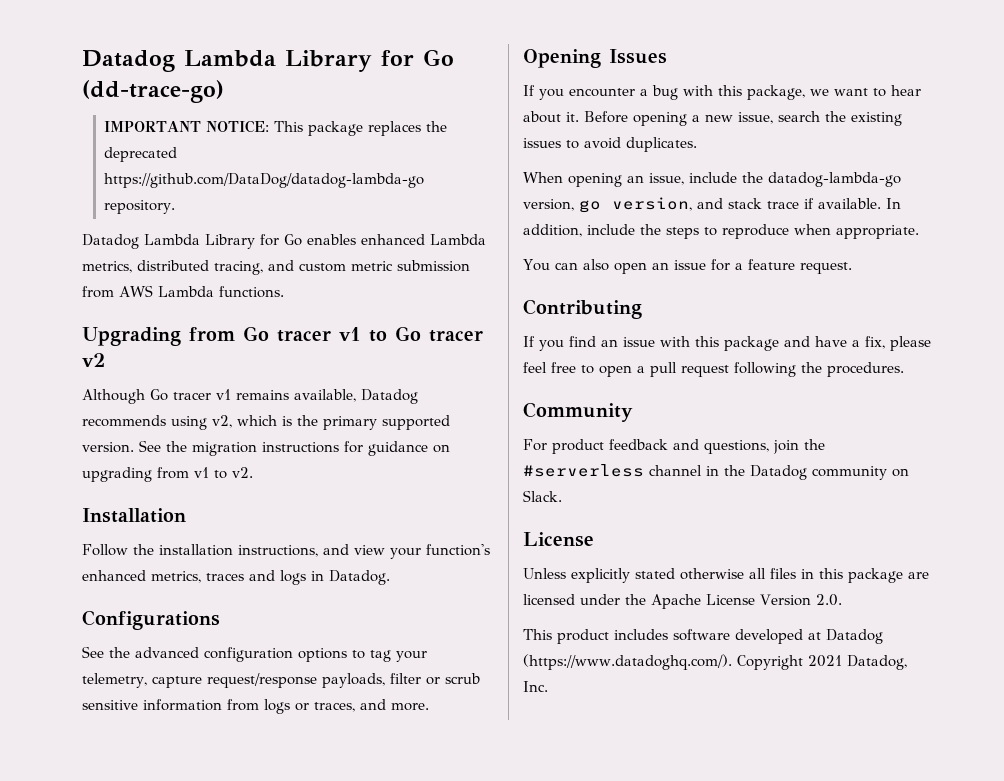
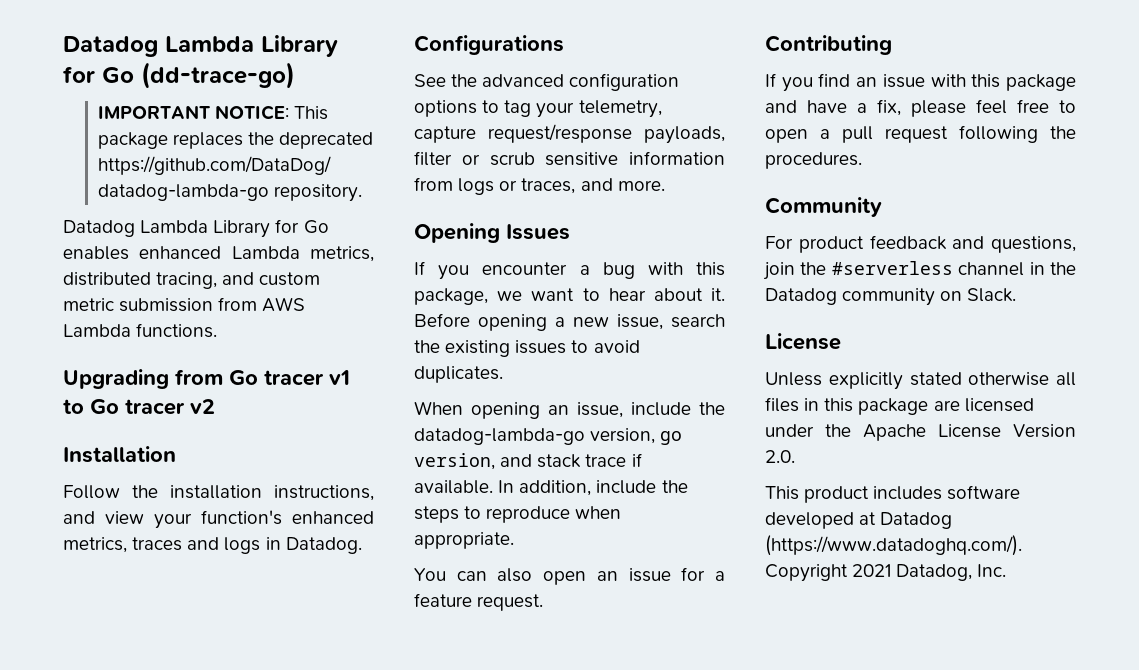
[82,389,418,404] [82,415,450,430] [82,440,450,456] [82,467,253,482] // Although Go tracer v1 remains available, Datadog recommends using v2, which is the primary supported version. See the migration instructions for guidance on upgrading from v1 to v2. -> (215, 406) none

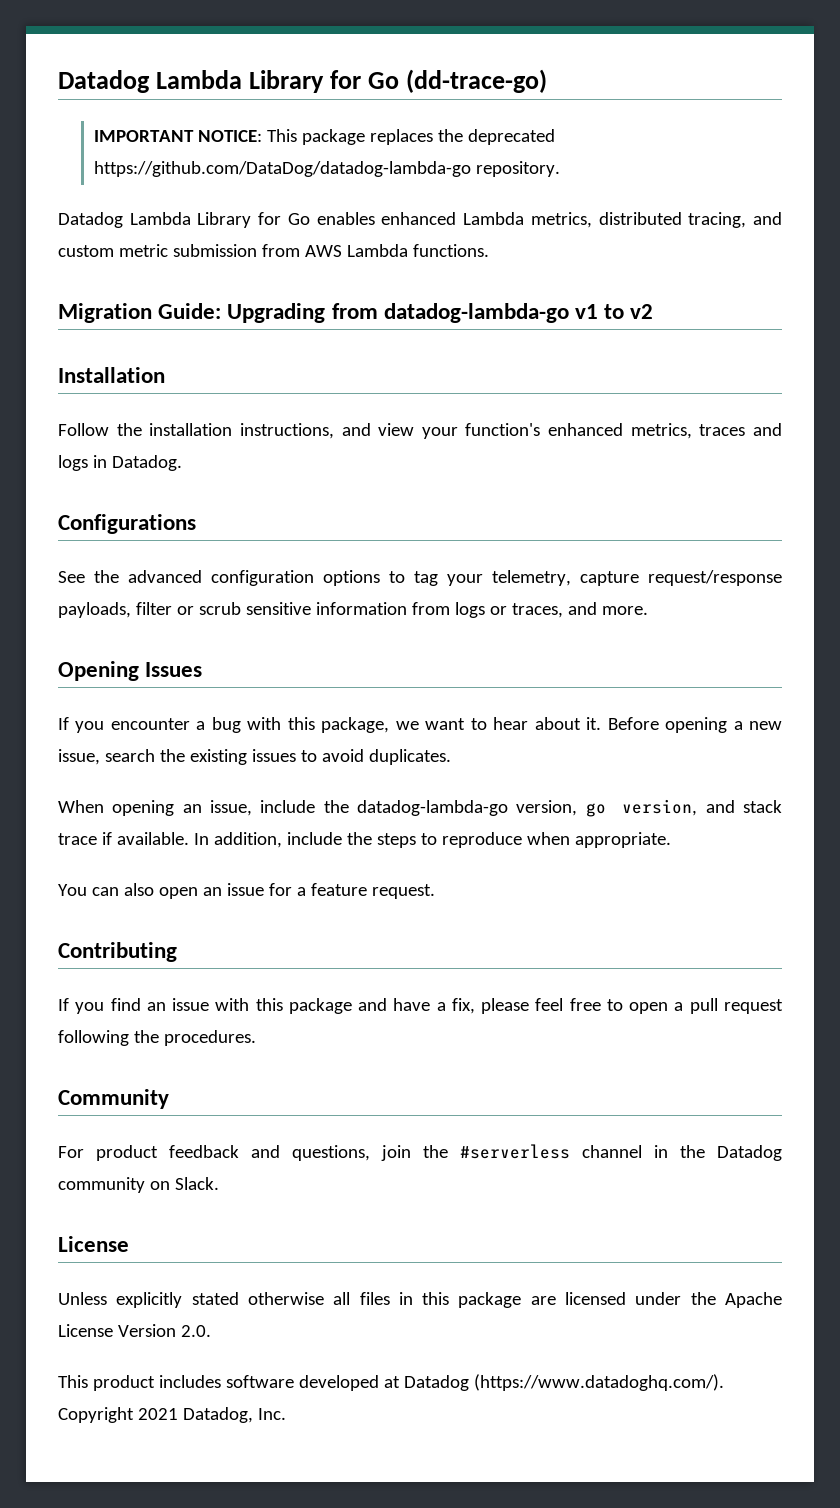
[63,369,350,389] [63,399,185,415] Upgrading from Go tracer v1 to Go tracer -> [58,303,625,323] Migration Guide: Upgrading from datadog-lambda-go v1 to

